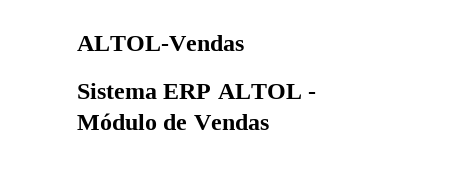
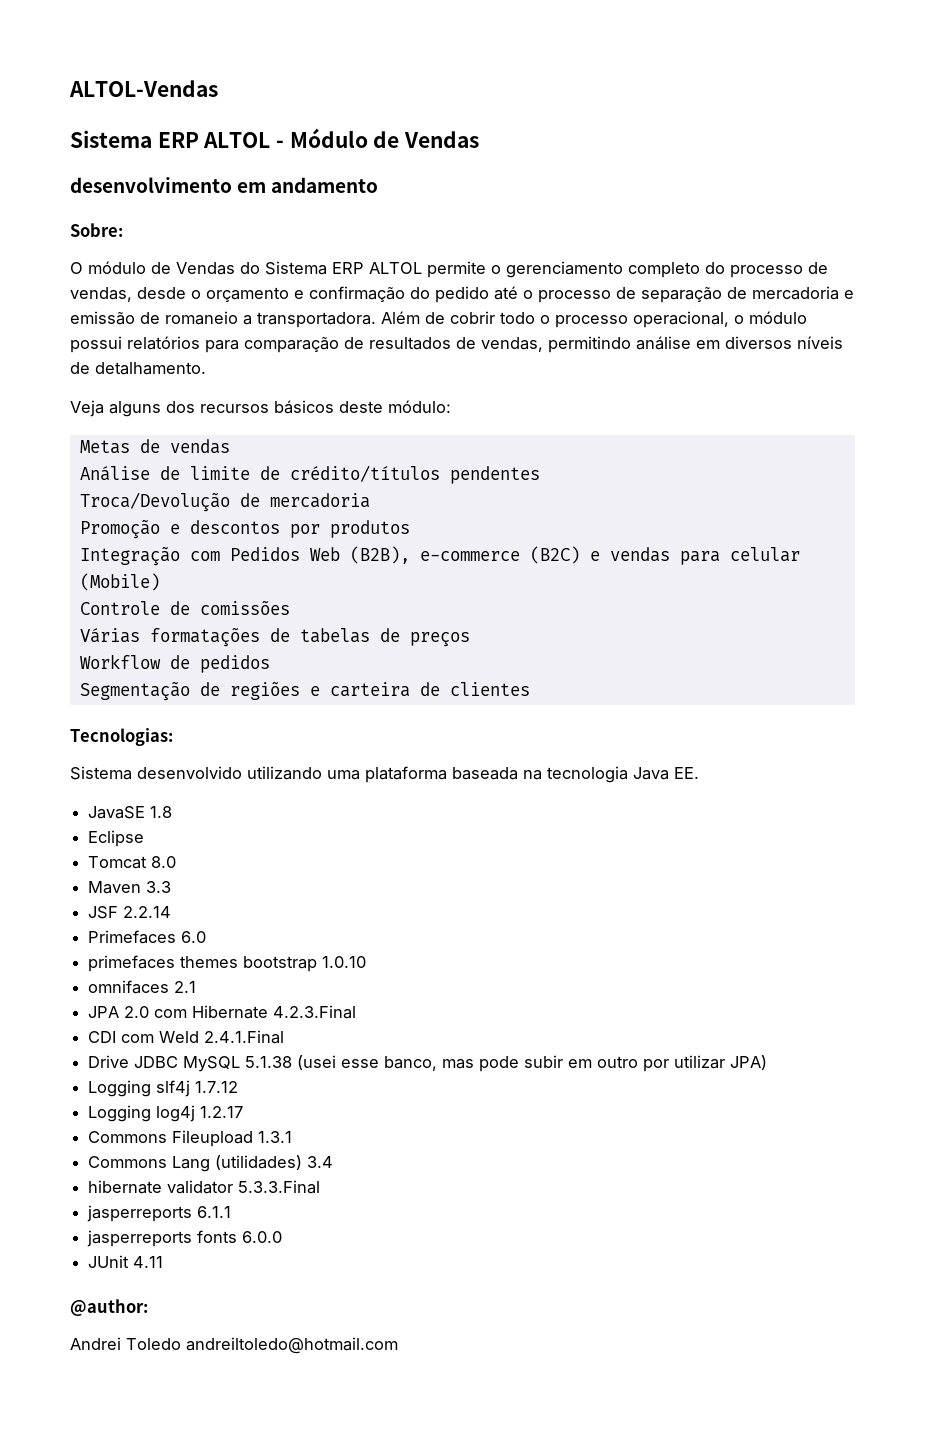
(269, 122) none -> [70,177,379,193] [70,223,123,237] [70,261,828,278] [70,286,854,303] [70,311,807,328] [70,336,843,353] [70,362,206,375] [70,400,451,417] [79,439,230,454] [79,465,540,484] [79,492,370,512] [79,519,410,539] [79,546,800,566] [79,573,160,591] [79,600,290,615] [79,627,470,647] [79,654,270,673] [79,681,530,701] [70,728,173,746] [70,766,699,783] [88,806,173,819] [88,830,145,847] [88,856,177,869] [88,881,172,894] [88,906,172,919] [88,930,207,944] [88,955,367,972] [88,980,197,994] [88,1005,357,1019] [88,1030,285,1044] [88,1055,768,1072] [88,1080,239,1097] [88,1105,244,1122] [88,1130,293,1147] [88,1155,334,1172] [88,1180,321,1194] [87,1205,232,1222] [87,1230,283,1247] [88,1255,164,1268] [70,1299,148,1316] [70,1337,398,1354] // desenvolvimento em andamento // Sobre: // O módulo de Vendas do Sistema ERP ALTOL permite o gerenciamento completo do processo de vendas, desde o orçamento e confirmação do pedido até o processo de separação de mercadoria e emissão de romaneio a transportadora. Além de cobrir todo o processo operacional, o módulo possui relatórios para comparação de resultados de vendas, permitindo análise em diversos níveis de detalhamento. // Veja alguns dos recursos básicos deste módulo: // Metas de vendas // Análise de limite de crédito/títulos pendentes // Troca/Devolução de mercadoria // Promoção e descontos por produtos // Integração com Pedidos Web (B2B), e-commerce (B2C) e vendas para celular (Mobile) // Controle de comissões // Várias formatações de tabelas de preços // Workflow de pedidos // Segmentação de regiões e carteira de clientes // Tecnologias: // Sistema desenvolvido utilizando uma plataforma baseada na tecnologia Java EE. // JavaSE 1.8 // Eclipse // Tomcat 8.0 // Maven 3.3 // JSF 2.2.14 // Primefaces 6.0 // primefaces themes bootstrap 1.0.10 // omnifaces 2.1 // JPA 2.0 com Hibernate 4.2.3.Final // CDI com Weld 2.4.1.Final // Drive JDBC MySQL 5.1.38 (usei esse banco, mas pode subir em outro por utilizar JPA) // Logging slf4j 1.7.12 // Logging log4j 1.2.17 // Commons Fileupload 1.3.1 // Commons Lang (utilidades) 3.4 // hibernate validator 5.3.3.Final // jasperreports 6.1.1 // jasperreports fonts 6.0.0 // JUnit 4.11 // @author: // Andrei Toledo andreiltoledo@hotmail.com

